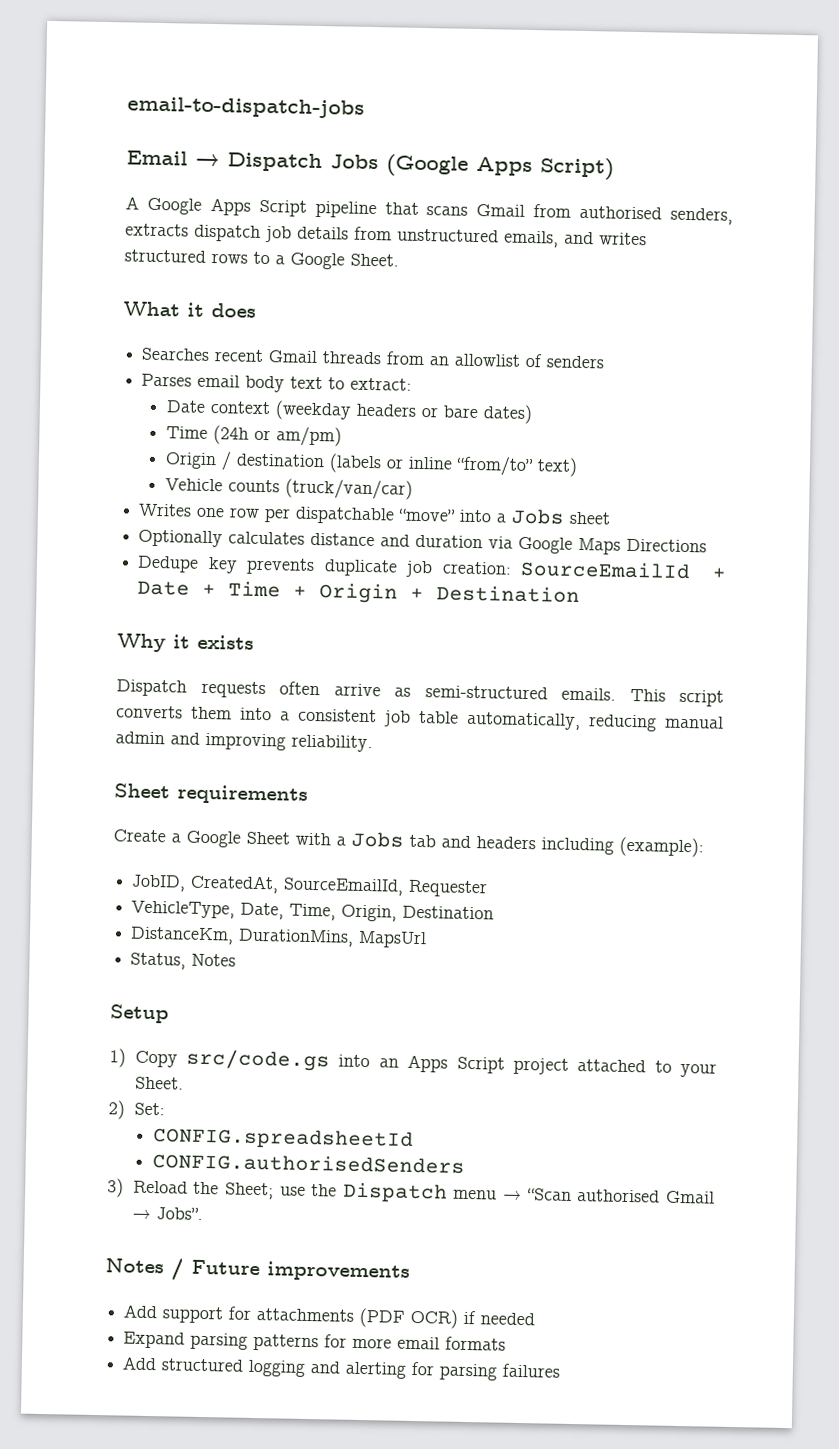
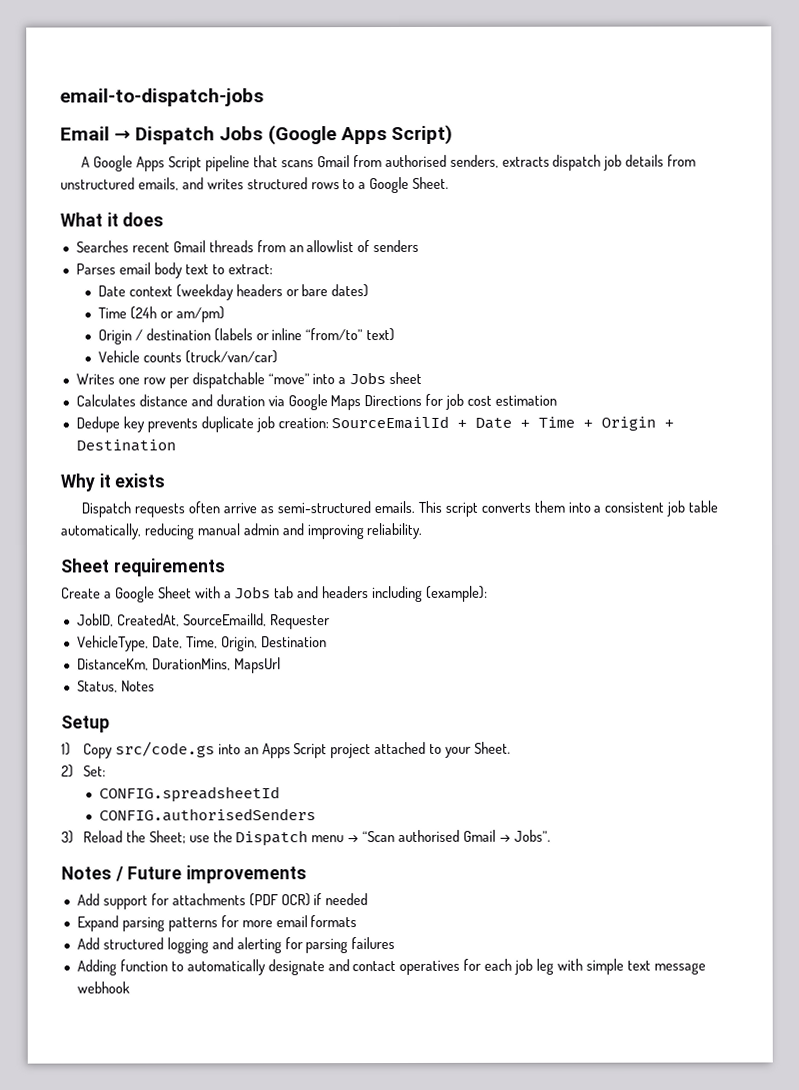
[138,529,306,548] Optionally calculates -> [75,394,136,407] Calculates
(708, 545) none -> [425,393,558,410] for job cost estimation
(561, 1370) none -> [76,958,706,976] [76,981,130,994] // Adding function to automatically designate and contact operatives for each job leg with simple text message webhook

